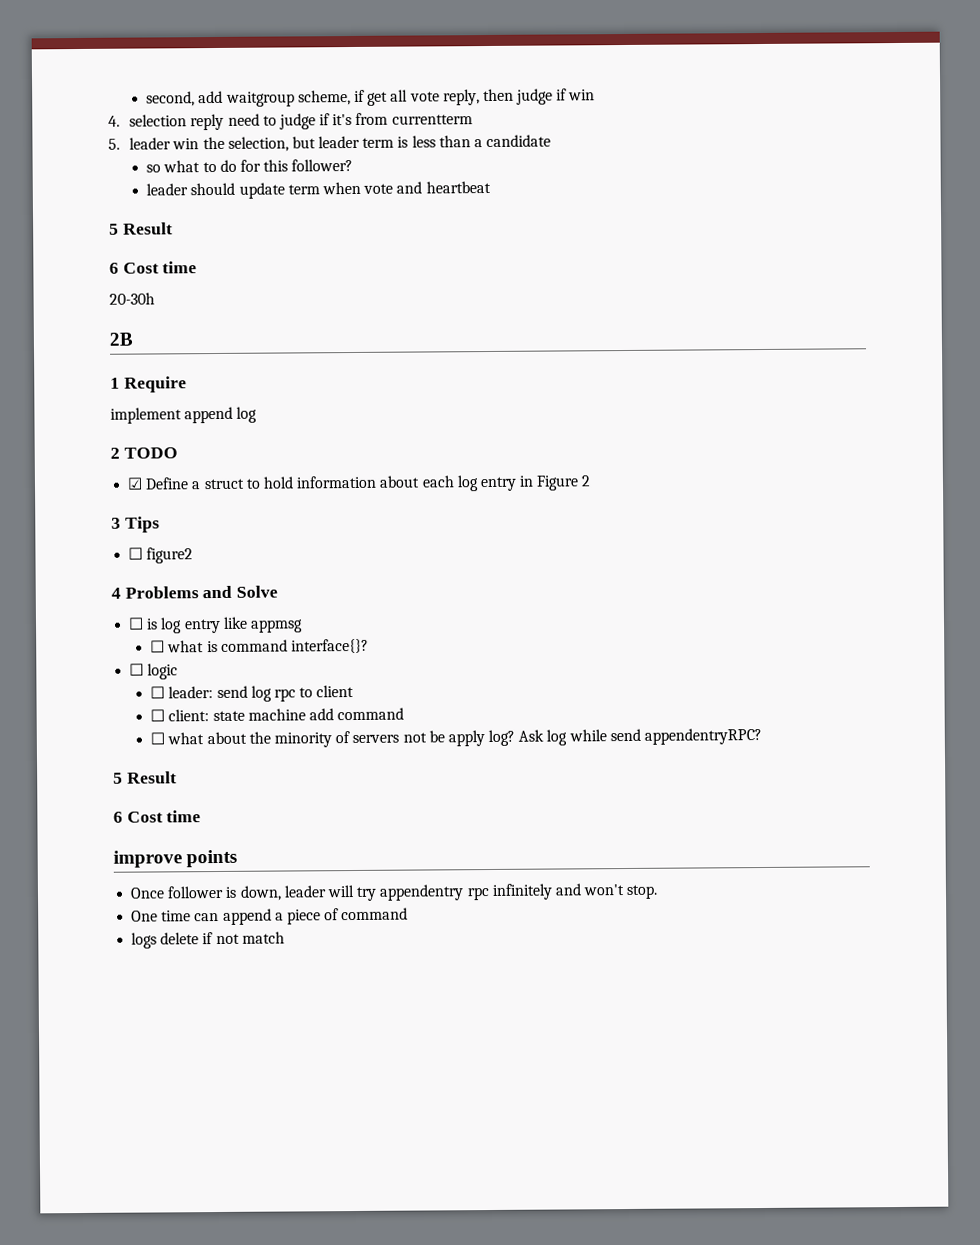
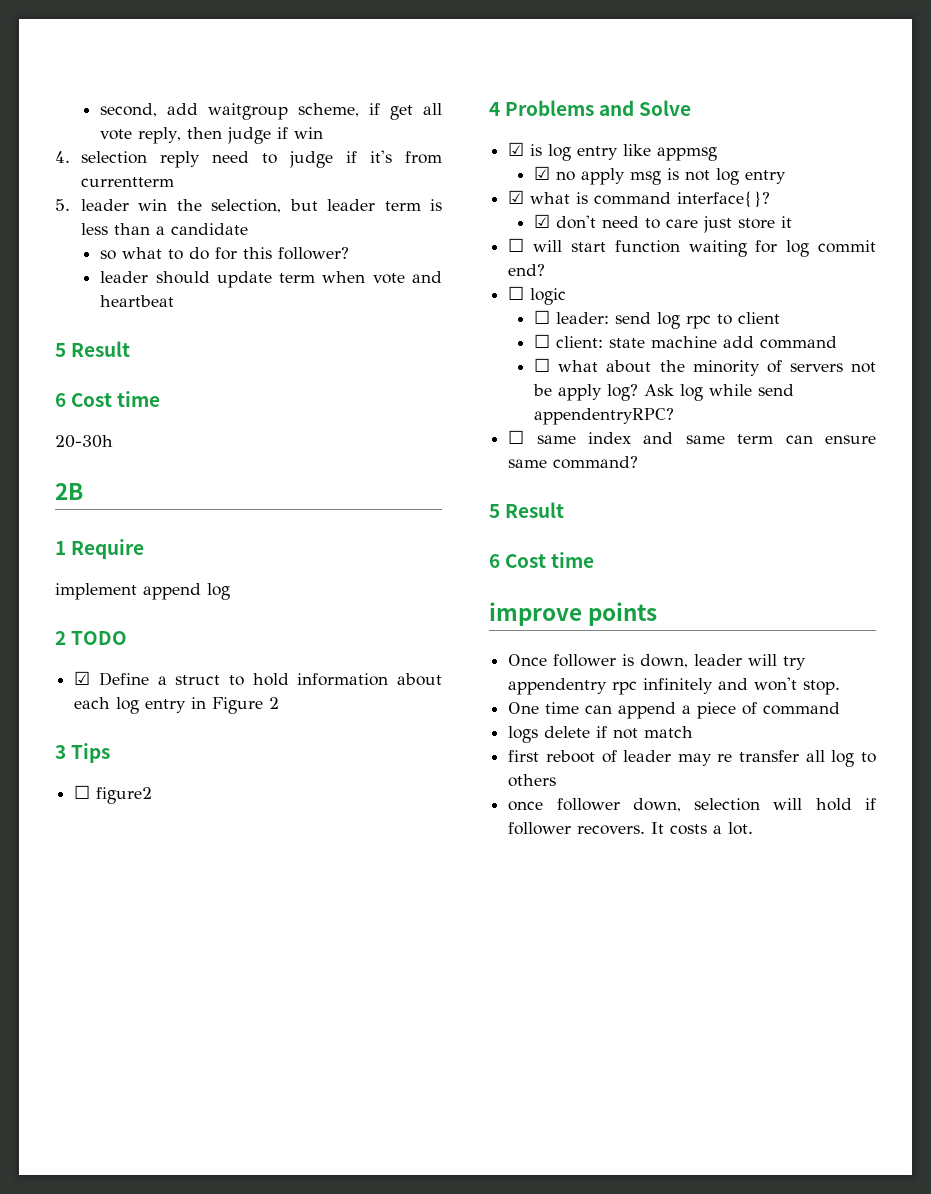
[128,617,145,630] ☐ -> [508,142,525,156] ☑
[150,638,369,654] ☐ what is command interface{}? -> [534,166,787,185] [508,190,771,208] [534,214,793,233] [508,238,876,257] [508,264,546,276] ☑ no apply msg is not log entry // ☑ what is command interface{}? // ☑ don't need to care just store it // ☐ will start function waiting for log commit end?
(763, 736) none -> [508,430,876,444] [508,456,639,469] // ☐ same index and same term can ensure same command?
(285, 937) none -> [508,750,876,767] [508,774,557,787] [508,798,876,812] [508,822,754,835] // first reboot of leader may re transfer all log to others // once follower down, selection will hold if follower recovers. It costs a lot.

